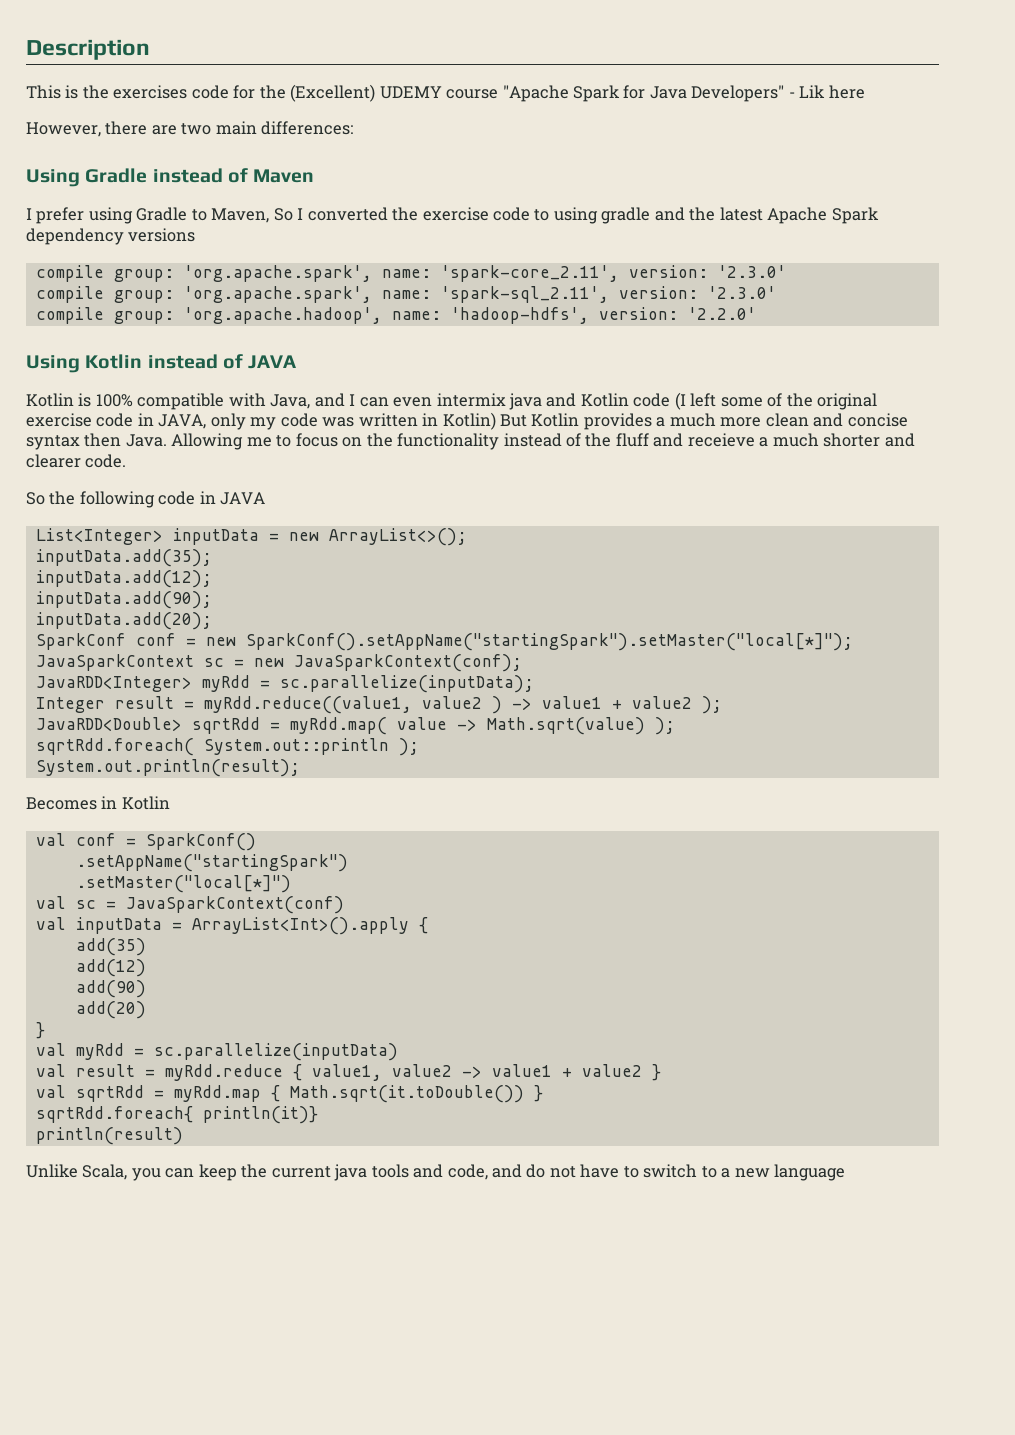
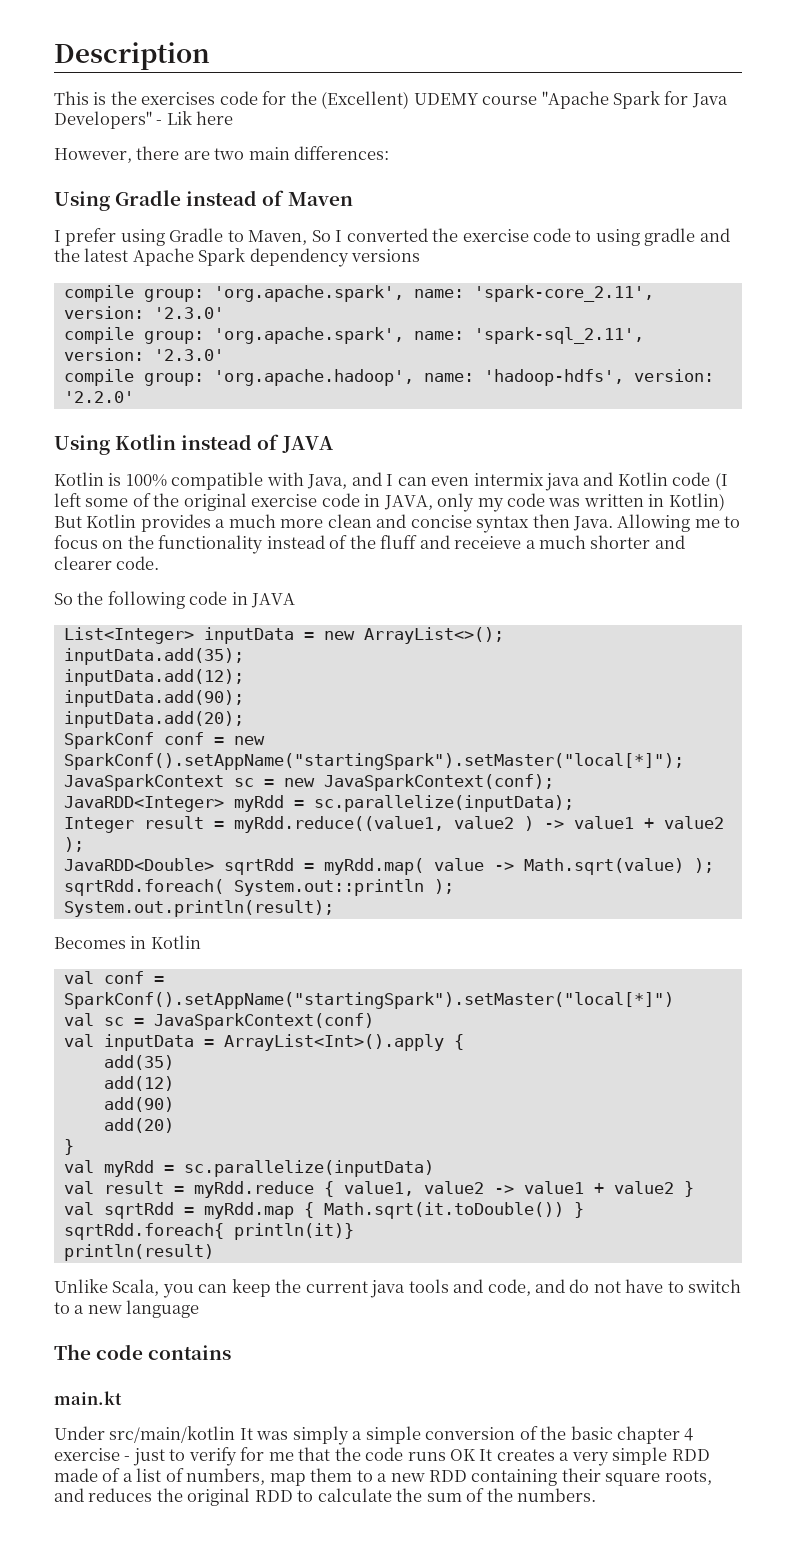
[145,833,256,851] [75,854,348,872] [75,875,291,893] SparkConf() // .setAppName("startingSpark") // .setMaster("local[*]") -> [63,992,674,1009] SparkConf().setAppName("startingSpark").setMaster("local[*]")
(846, 1172) none -> [54,1344,232,1360] [54,1391,122,1405] [54,1426,694,1445] [54,1447,710,1466] [54,1468,712,1486] [54,1488,597,1506] // The code contains // main.kt // Under src/main/kotlin It was simply a simple conversion of the basic chapter 4 exercise - just to verify for me that the code runs OK It creates a very simple RDD made of a list of numbers, map them to a new RDD containing their square roots, and reduces the original RDD to calculate the sum of the numbers.

